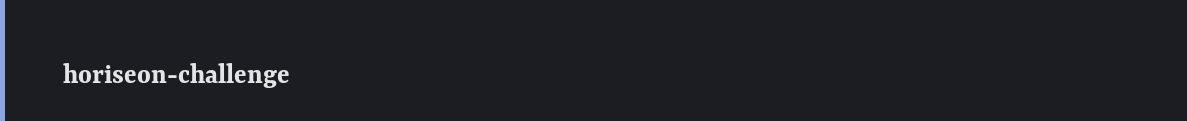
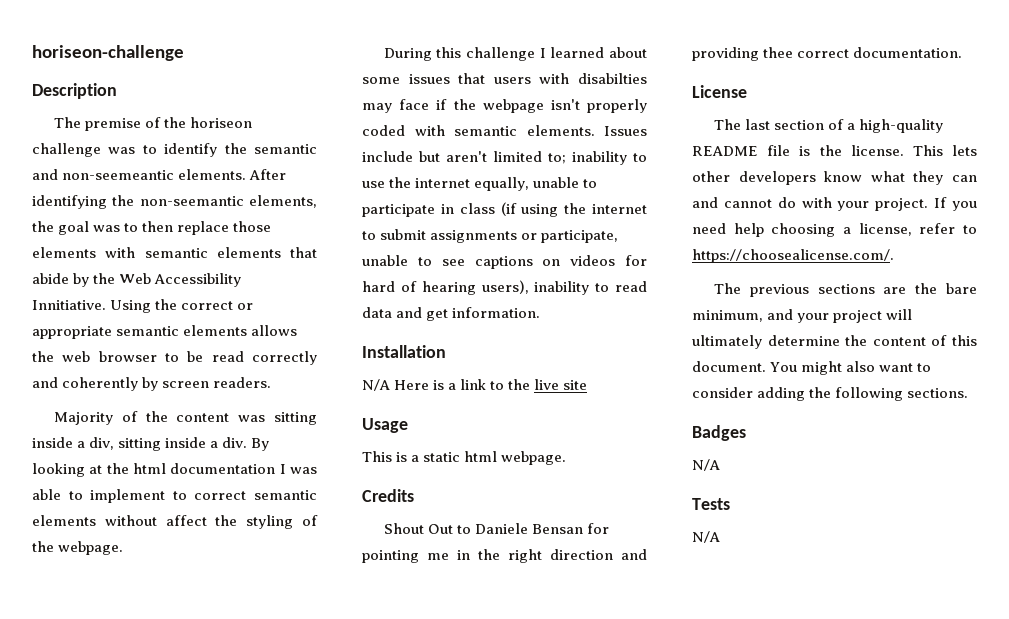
(290, 75) none -> [32,83,117,99] [53,117,253,131] [32,143,317,157] [32,169,287,180] [32,195,317,209] [32,221,272,235] [32,247,317,258] [32,273,242,287] [32,299,254,313] [32,325,298,339] [32,351,317,365] [32,377,272,391] [53,411,317,425] [32,437,270,451] [32,463,317,477] [32,489,317,503] [32,515,319,529] [32,541,124,555] [383,47,647,61] [362,73,647,84] [362,99,647,113] [362,125,647,136] [362,151,647,165] [362,177,598,191] [362,202,647,217] [362,229,619,243] [362,255,647,269] [362,280,647,295] [362,307,541,321] [362,345,446,358] [362,379,588,391] [362,418,408,433] [362,451,567,465] [362,489,414,502] [383,523,610,534] [362,549,647,563] [692,47,963,61] [692,85,747,98] [713,119,944,133] [692,145,977,156] [692,171,977,185] [692,197,977,211] [692,223,977,237] [692,249,894,263] [713,283,977,297] [692,309,913,323] [692,335,977,349] [692,361,932,375] [692,387,969,401] [692,425,746,441] [692,459,720,471] [692,498,730,510] [692,531,720,543] // Description // The premise of the horiseon challenge was to identify the semantic and non-seemeantic elements. After identifying the non-seemantic elements, the goal was to then replace those elements with semantic elements that abide by the Web Accessibility Innitiative. Using the correct or appropriate semantic elements allows the web browser to be read correctly and coherently by screen readers. // Majority of the content was sitting inside a div, sitting inside a div. By looking at the html documentation I was able to implement to correct semantic elements without affect the styling of the webpage. // During this challenge I learned about some issues that users with disabilties may face if the webpage isn't properly coded with semantic elements. Issues include but aren't limited to; inability to use the internet equally, unable to participate in class (if using the internet to submit assignments or participate, unable to see captions on videos for hard of hearing users), inability to read data and get information. // Installation // N/A Here is a link to the live site // Usage // This is a static html webpage. // Credits // Shout Out to Daniele Bensan for pointing me in the right direction and providing thee correct documentation. // License // The last section of a high-quality README file is the license. This lets other developers know what they can and cannot do with your project. If you need help choosing a license, refer to https://choosealicense.com/. // The previous sections are the bare minimum, and your project will ultimately determine the content of this document. You might also want to consider adding the following sections. // Badges // N/A // Tests // N/A

